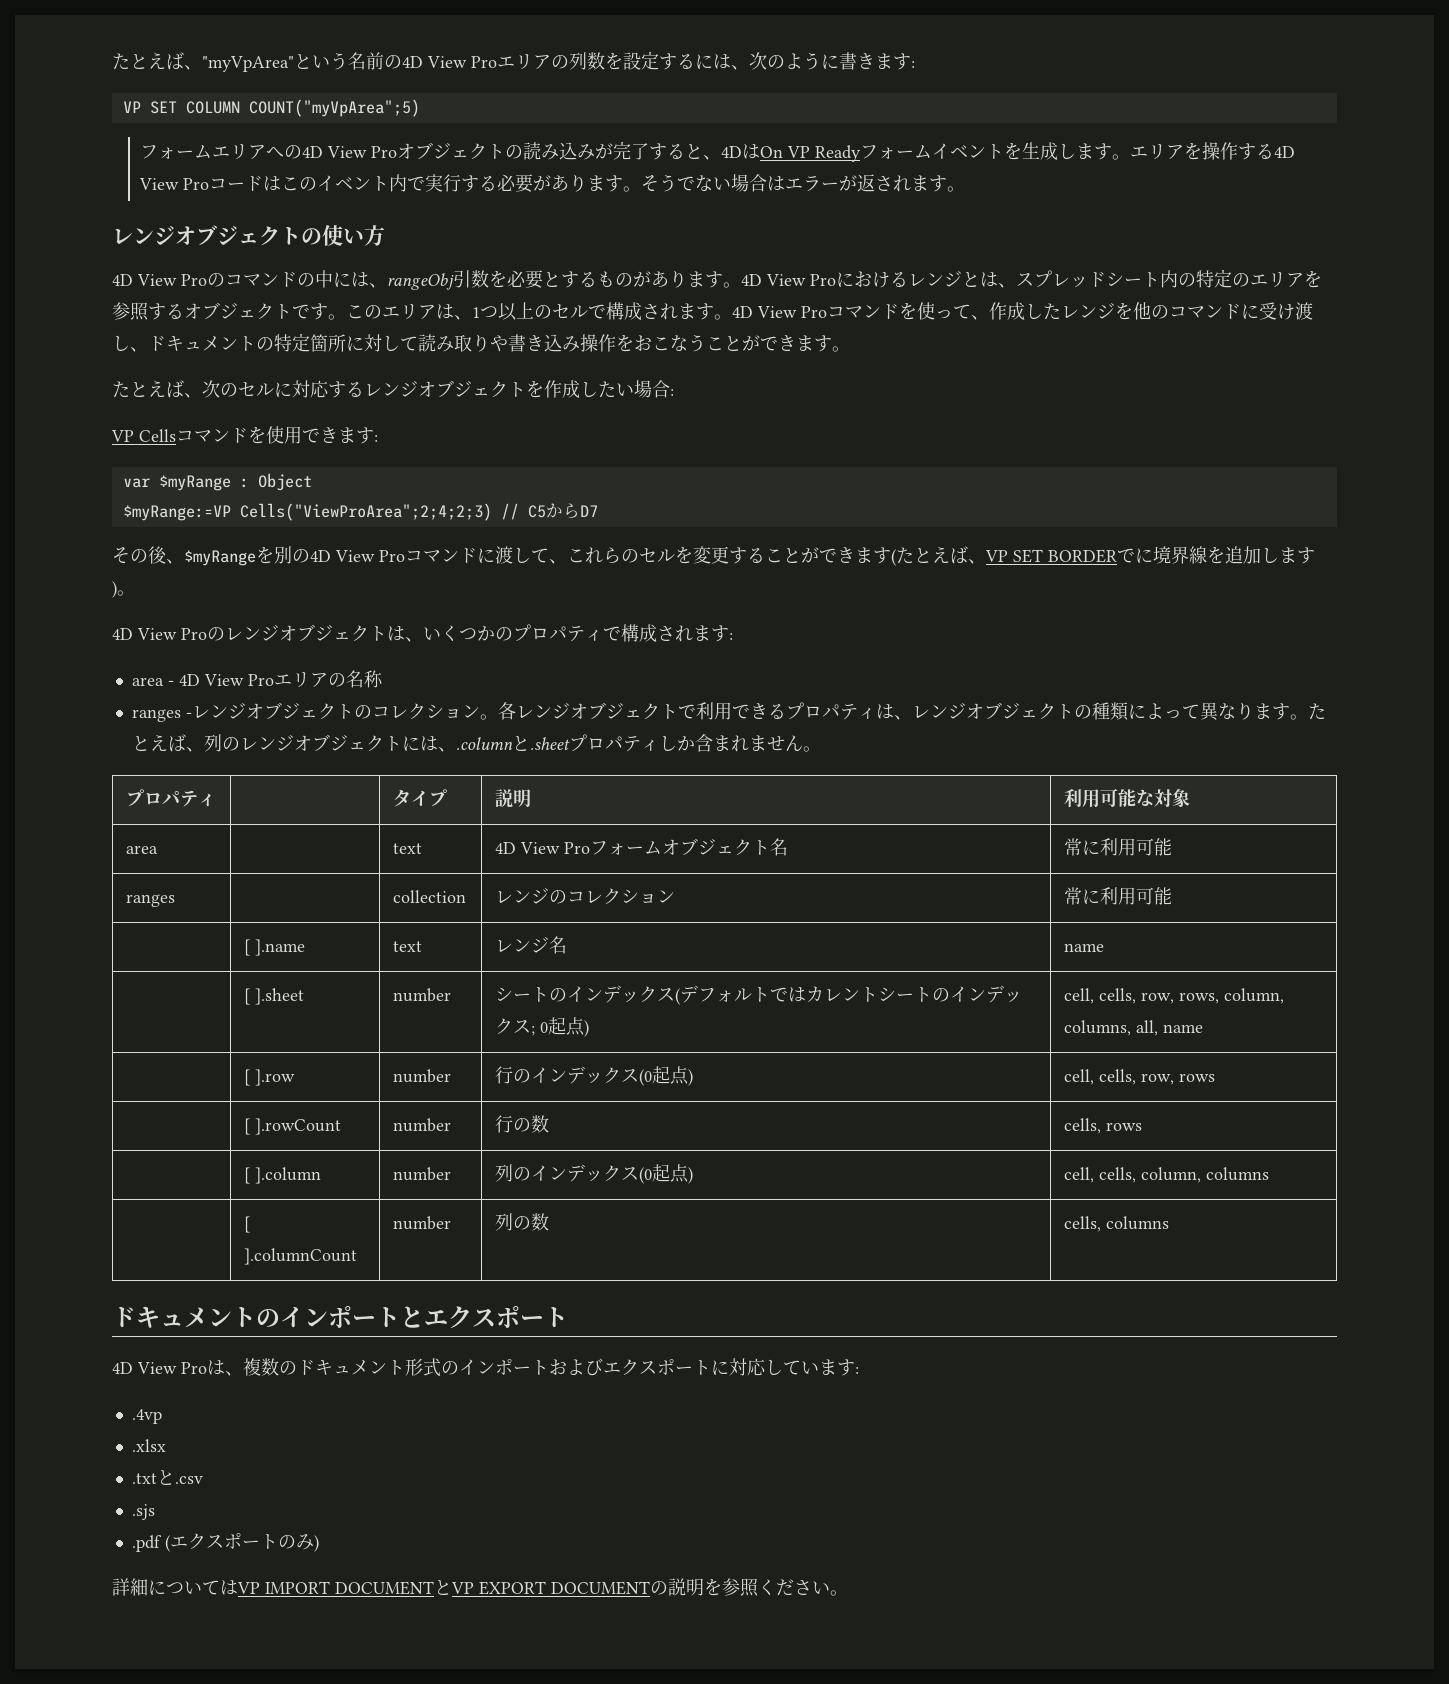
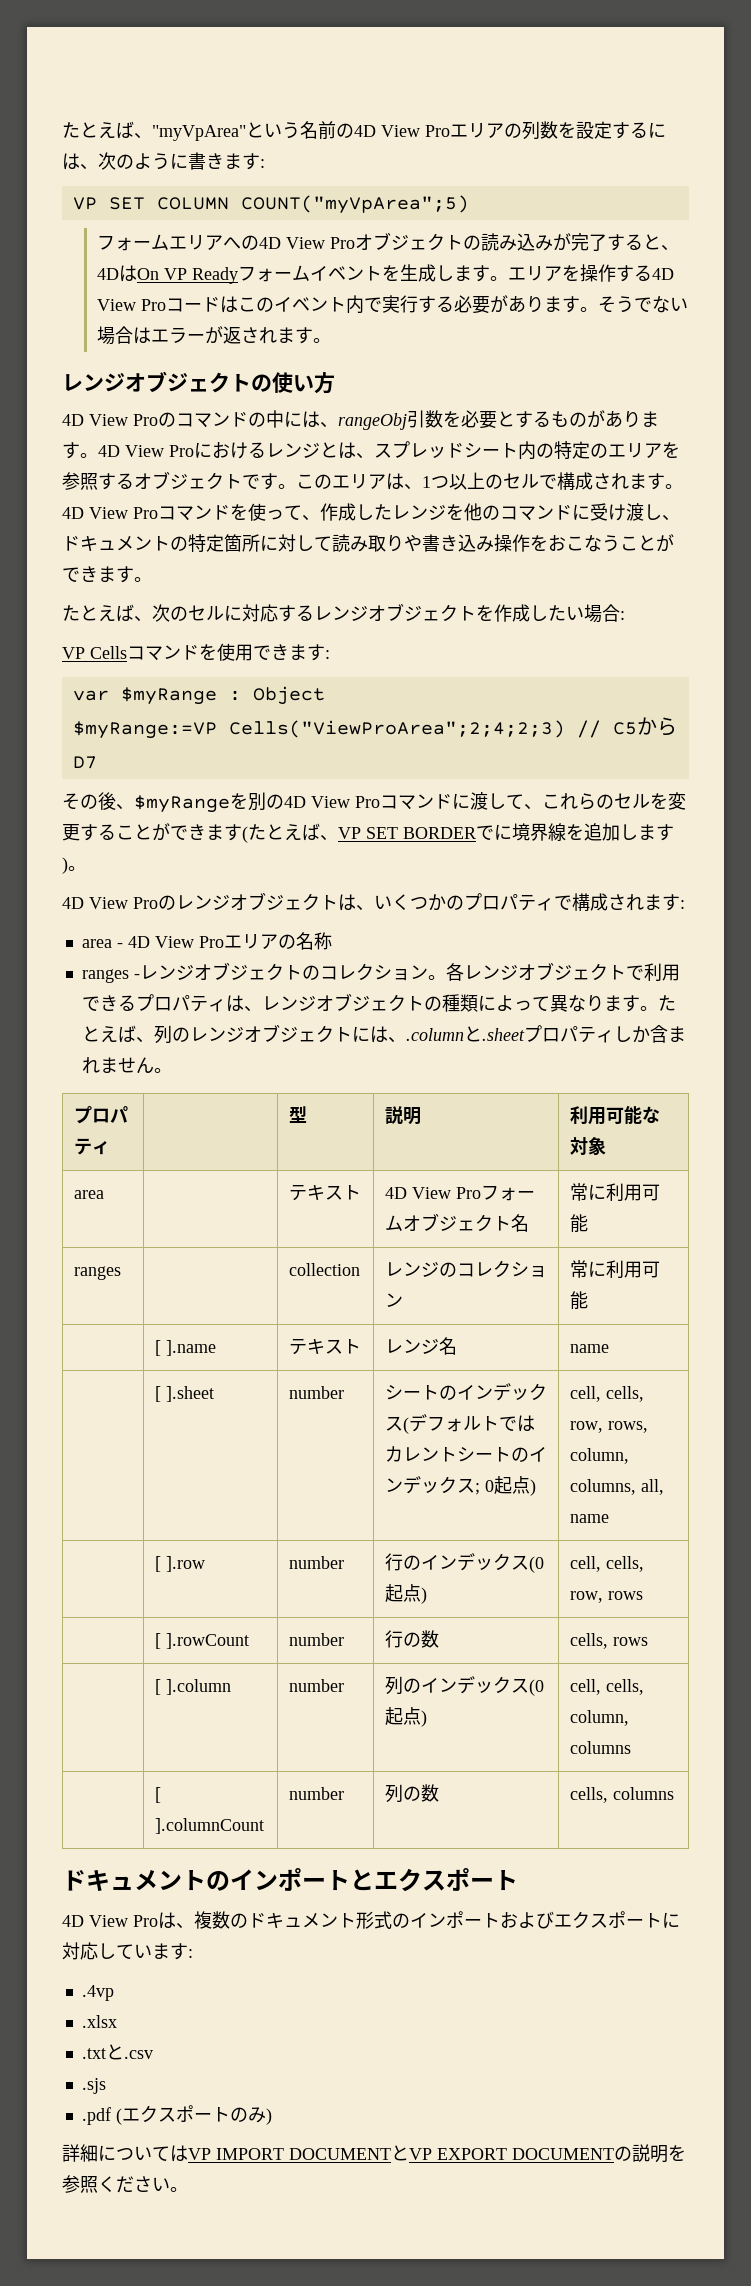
[392,789,447,807] タイプ -> [288,1106,307,1123] 型
[392,843,422,854] text -> [288,1184,361,1201] テキスト
[392,941,422,952] text -> [288,1338,361,1355] テキスト

